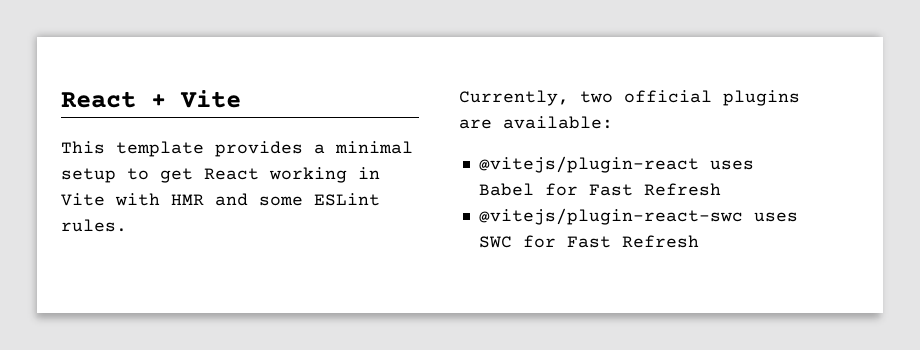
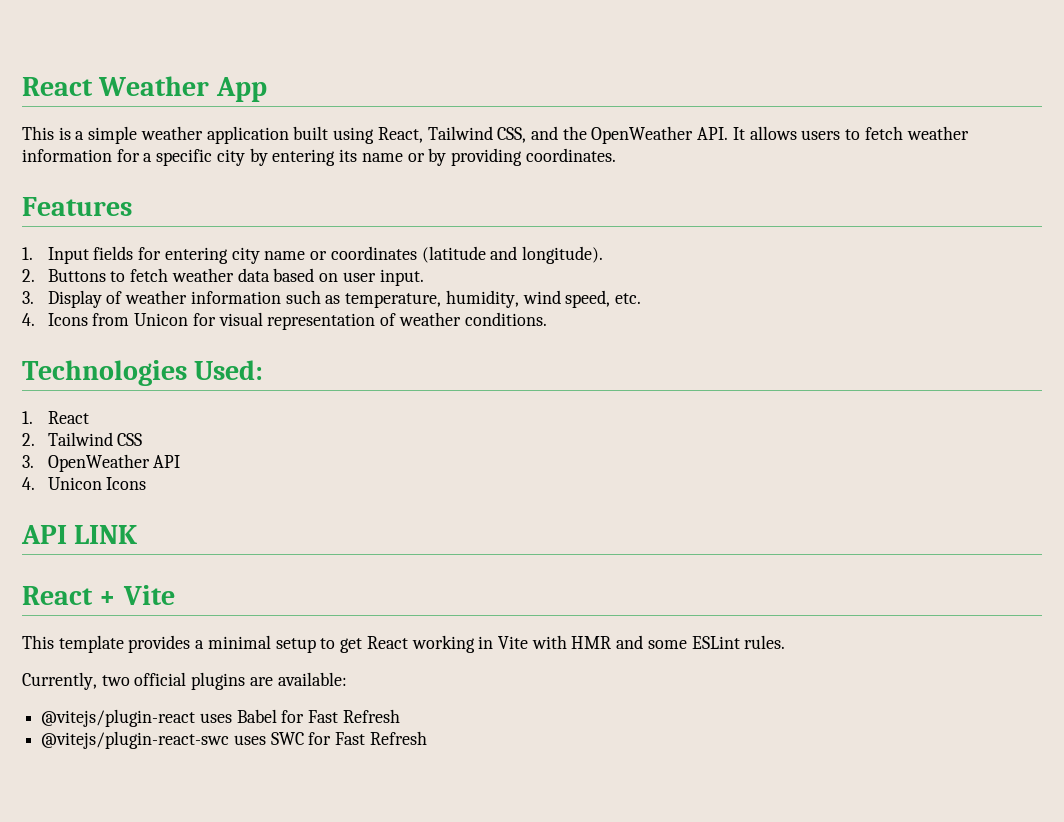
[61,91,136,108] React -> [22,76,267,102] [22,126,969,144] [22,148,616,166] [22,197,132,216] [22,246,603,264] [22,268,424,286] [22,290,641,308] [22,312,547,330] [22,360,264,386] [22,411,89,424] [22,432,143,446] [22,454,181,472] [22,477,147,490] [21,525,139,544] [22,586,93,605] React Weather App // This is a simple weather application built using React, Tailwind CSS, and the OpenWeather API. It allows users to fetch weather information for a specific city by entering its name or by providing coordinates. // Features // 1. Input fields for entering city name or coordinates (latitude and longitude). // 2. Buttons to fetch weather data based on user input. // 3. Display of weather information such as temperature, humidity, wind speed, etc. // 4. Icons from Unicon for visual representation of weather conditions. // Technologies Used: // 1. React // 2. Tailwind CSS // 3. OpenWeather API // 4. Unicon Icons // API LINK // React

